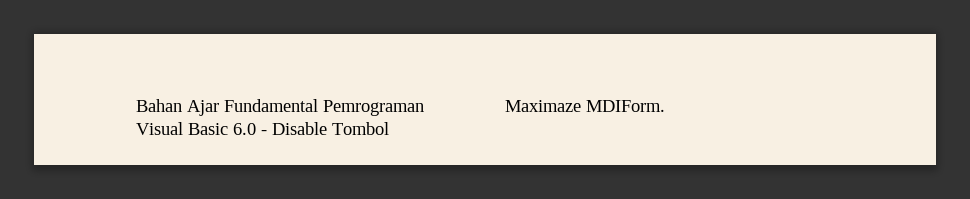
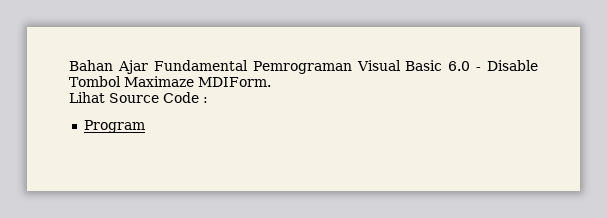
(665, 106) none -> [69,92,208,103] [83,120,145,133] // Lihat Source Code : // Program

